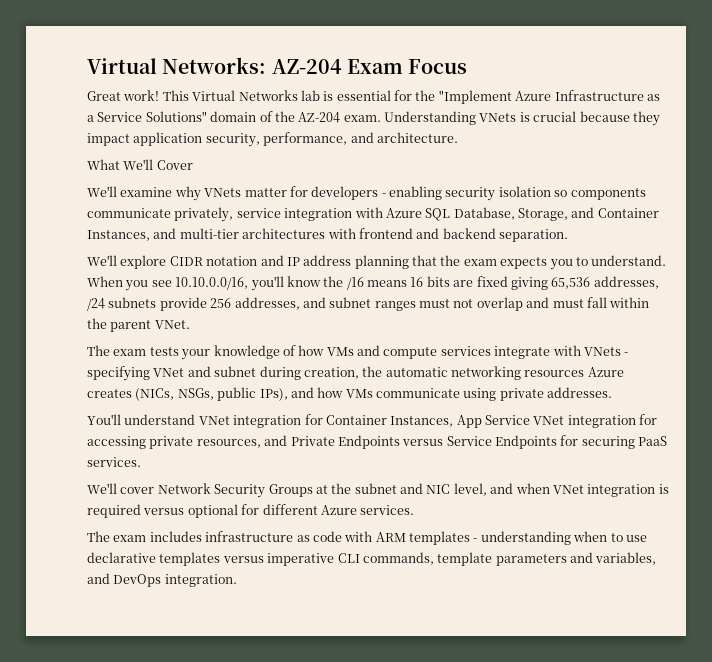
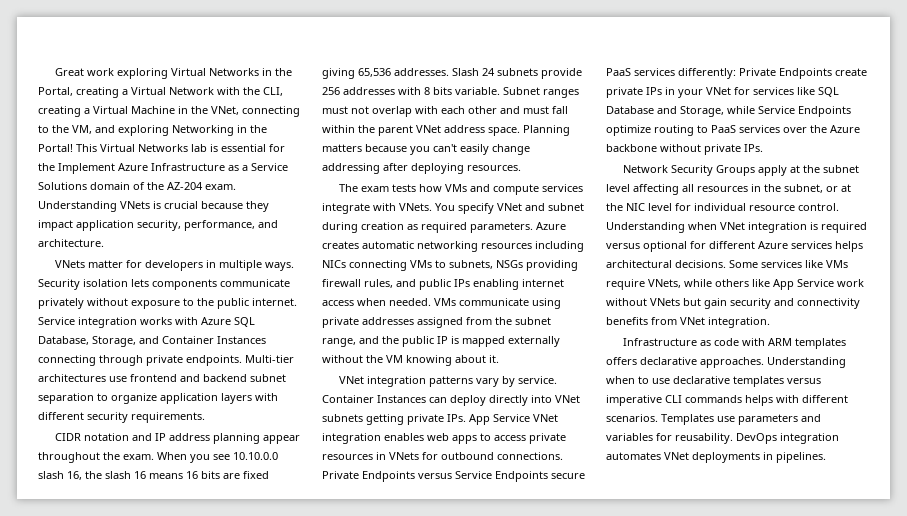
[87,57,468,74] [87,90,160,101] Virtual Networks: AZ-204 Exam Focus // Great work! -> [54,68,292,79] [38,87,283,98] [38,106,300,117] [38,125,267,136] [38,144,73,152] Great work exploring Virtual Networks in the Portal, creating a Virtual Network with the CLI, creating a Virtual Machine in the VNet, connecting to the VM, and exploring Networking in the Portal!
[438,90,512,104] "Implement -> [58,163,115,174] Implement
[145,111,207,122] Solutions" -> [38,182,87,190] Solutions
[87,159,193,170] [87,186,646,201] [87,207,353,222] What We'll Cover // We'll examine why VNets matter for developers - enabling security isolation so components communicate privately, service integration -> [54,260,294,271] [38,279,290,290] [38,298,297,309] [38,317,172,328] VNets matter for developers in multiple ways. Security isolation lets components communicate privately without exposure to the public internet. Service integration works
[87,228,568,242] [87,255,167,269] Instances, and multi-tier architectures with frontend and backend separation. // We'll explore -> [217,336,266,344] [38,355,294,366] [38,374,286,382] [38,393,278,404] [38,412,205,423] Instances connecting through private endpoints. Multi-tier architectures use frontend and backend subnet separation to organize application layers with different security requirements. //
[412,255,667,270] [87,276,364,291] that the exam expects you to understand. When you see 10.10.0.0/16, you'll know the /16 -> [262,435,300,444] [38,452,278,463] [38,471,146,480] appear throughout the exam. When you see 10.10.0.0 slash 16, the slash 16
[593,276,659,289] [87,297,372,311] addresses, /24 subnets provide 256 addresses, and subnet -> [394,68,582,79] [322,87,540,95] addresses. Slash 24 subnets provide 256 addresses with 8 bits variable. Subnet
(523, 304) none -> [415,106,497,114] with each other
[154,320,190,329] VNet. -> [416,125,570,136] [322,144,530,155] [322,163,521,174] VNet address space. Planning matters because you can't easily change addressing after deploying resources.
[181,345,296,360] your knowledge of -> (416, 188) none
[583,347,629,356] [87,366,150,381] VNets - specifying -> [399,203,494,214] VNets. You specify
[303,366,624,380] [87,387,613,401] [87,414,658,428] [87,435,288,449] creation, the automatic networking resources Azure creates (NICs, NSGs, public IPs), and how VMs communicate using private addresses. // You'll understand VNet integration for Container Instances, App Service VNet integration for accessing private resources, and -> [361,222,566,233] [322,241,584,252] [322,260,578,271] [322,279,564,290] [322,298,561,309] [322,317,551,328] [322,336,560,347] [322,355,499,366] [338,376,557,387] [322,395,580,406] [322,414,558,425] [322,433,566,444] [322,452,563,460] creation as required parameters. Azure creates automatic networking resources including NICs connecting VMs to subnets, NSGs providing firewall rules, and public IPs enabling internet access when needed. VMs communicate using private addresses assigned from the subnet range, and the public IP is mapped externally without the VM knowing about it. // VNet integration patterns vary by service. Container Instances can deploy directly into VNet subnets getting private IPs. App Service VNet integration enables web apps to access private resources in VNets for outbound connections.
[560,435,668,449] [87,457,141,467] [87,483,155,494] for securing PaaS services. // We'll cover -> [551,473,585,479] [606,68,867,79] [606,87,839,98] [606,106,851,117] [606,125,860,136] [606,144,763,155] secure PaaS services differently: Private Endpoints create private IPs in your VNet for services like SQL Database and Storage, while Service Endpoints optimize routing to PaaS services over the Azure backbone without private IPs. //
(313, 490) none -> [757,165,787,176] apply
[400,483,514,496] and NIC level, and -> [606,184,851,195] [606,203,839,211] [606,222,685,233] level affecting all resources in the subnet, or at the NIC level for individual resource control. Understanding
[360,505,415,515] [87,531,294,542] services. // The exam includes infrastructure -> [791,241,863,252] [606,260,848,268] [606,279,864,290] [606,298,860,309] [606,317,770,328] [622,338,697,346] services helps architectural decisions. Some services like VMs require VNets, while others like App Service work without VNets but gain security and connectivity benefits from VNet integration. // Infrastructure
[473,531,571,545] - understanding -> [606,357,846,368] offers declarative approaches. Understanding
[362,552,657,566] [87,573,237,587] commands, template parameters and variables, and DevOps integration. -> [685,395,848,406] [606,414,821,425] [606,433,839,444] [606,452,826,463] commands helps with different scenarios. Templates use parameters and variables for reusability. DevOps integration automates VNet deployments in pipelines.

